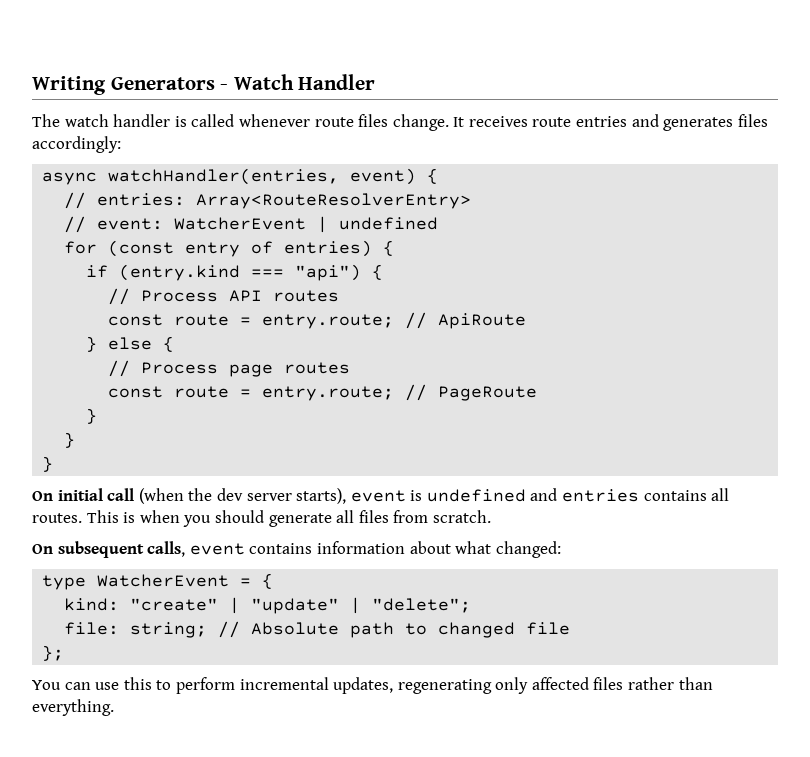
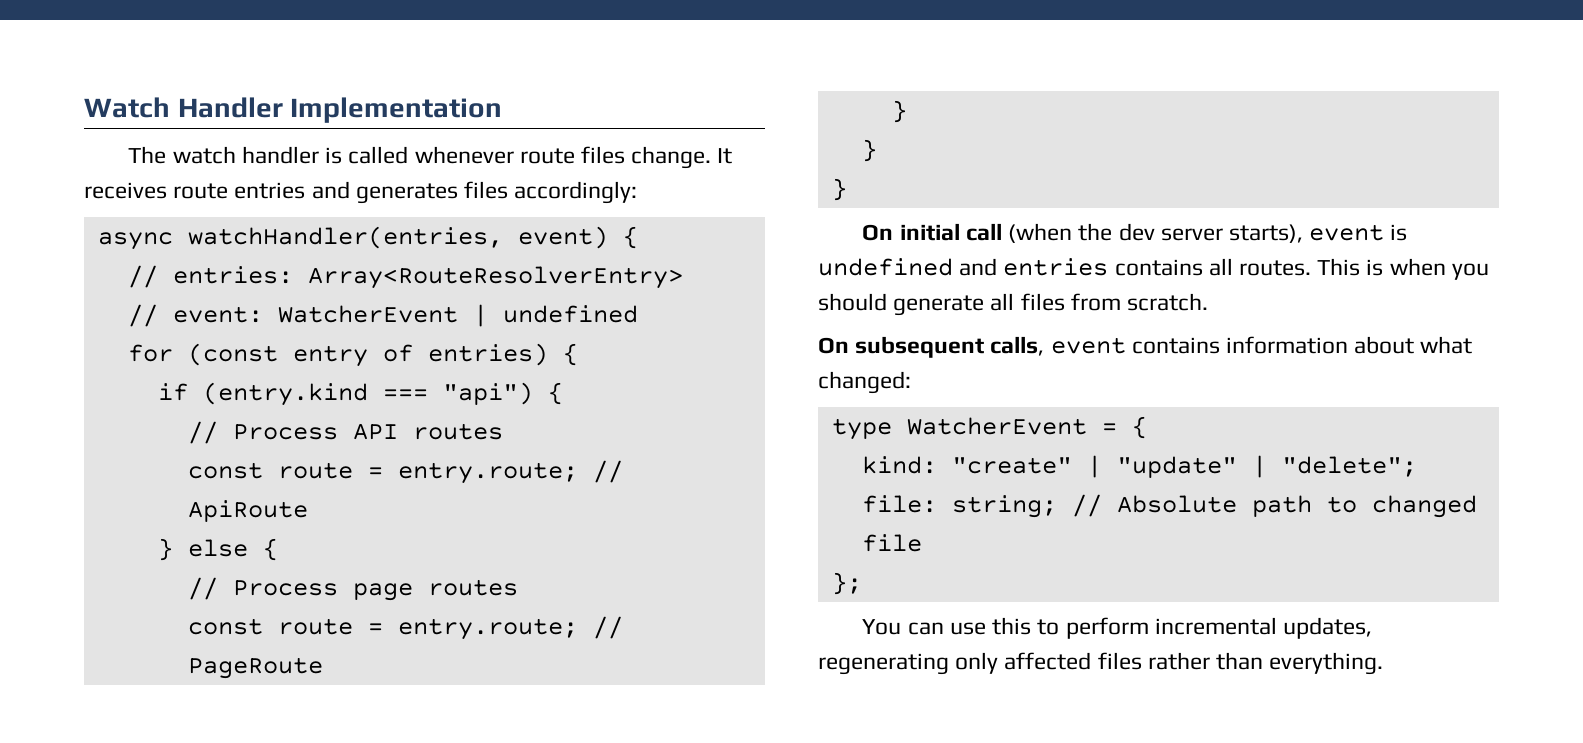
[32,76,229,95] Writing Generators - -> (84, 107) none
(376, 82) none -> [290,97,503,123] Implementation

